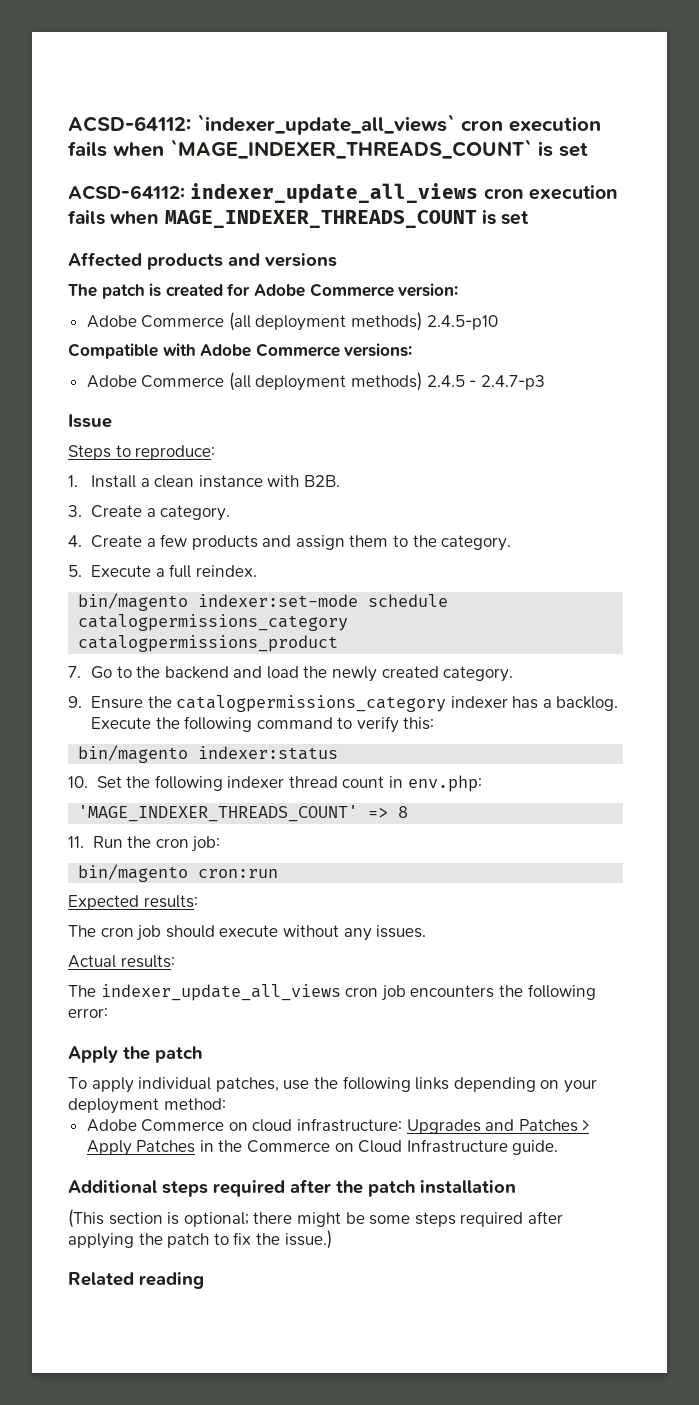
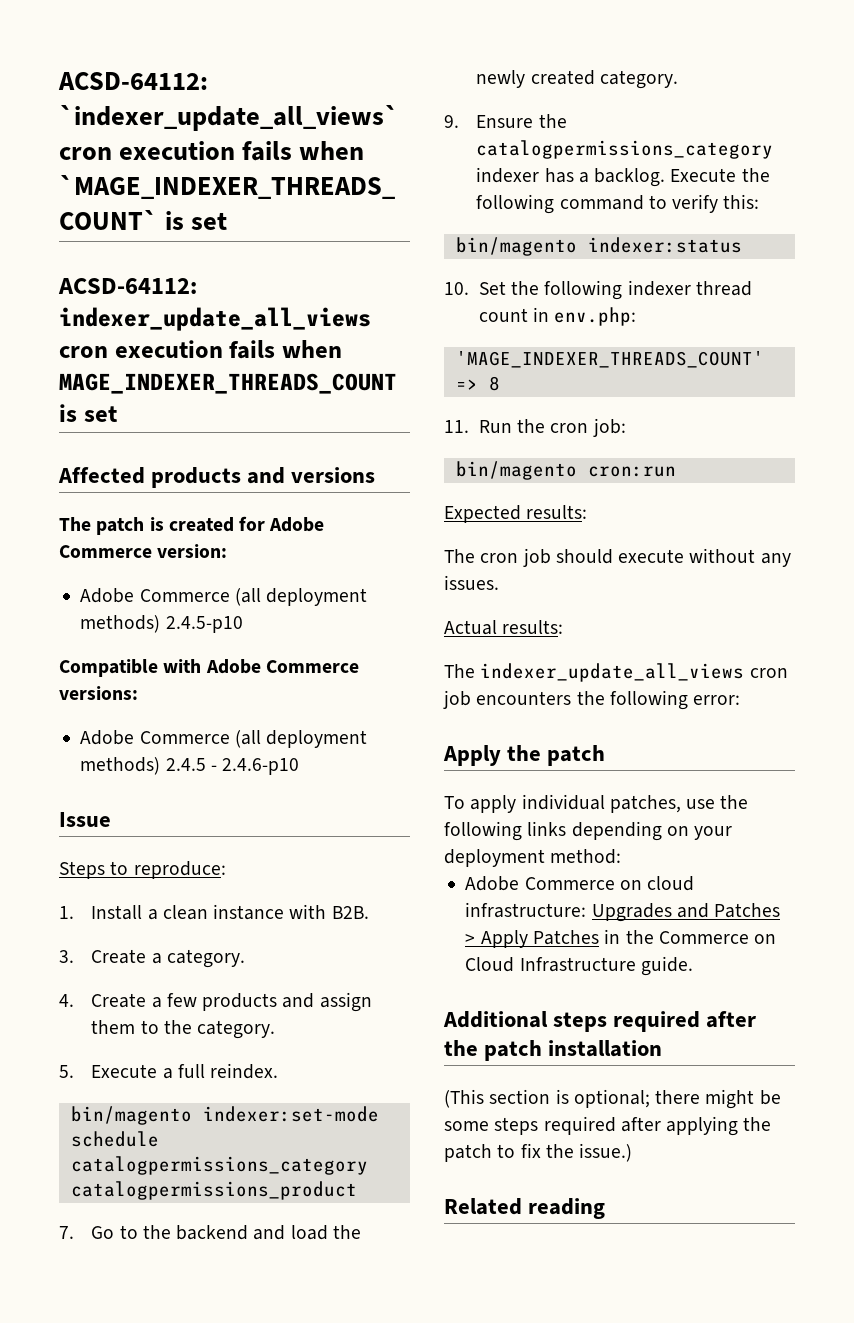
[480,375,545,390] 2.4.7-p3 -> [222,758,300,775] 2.4.6-p10

